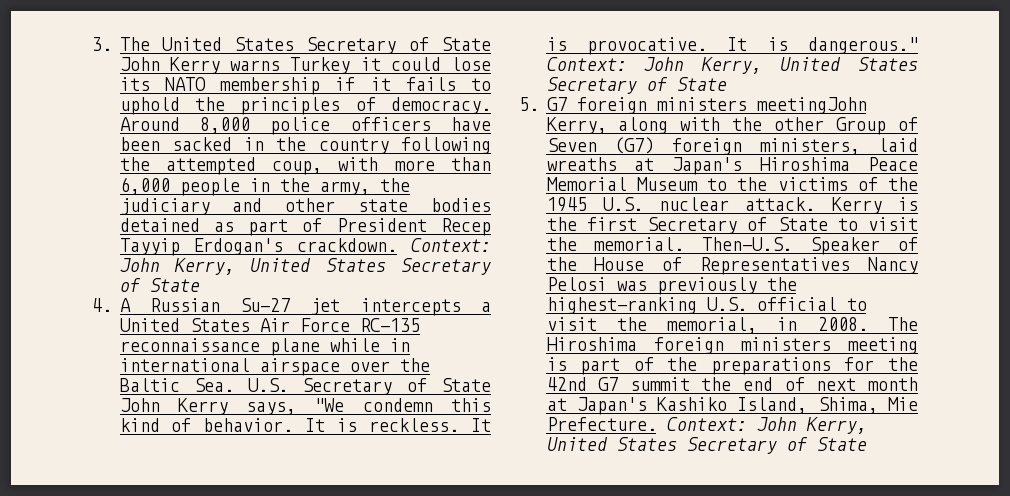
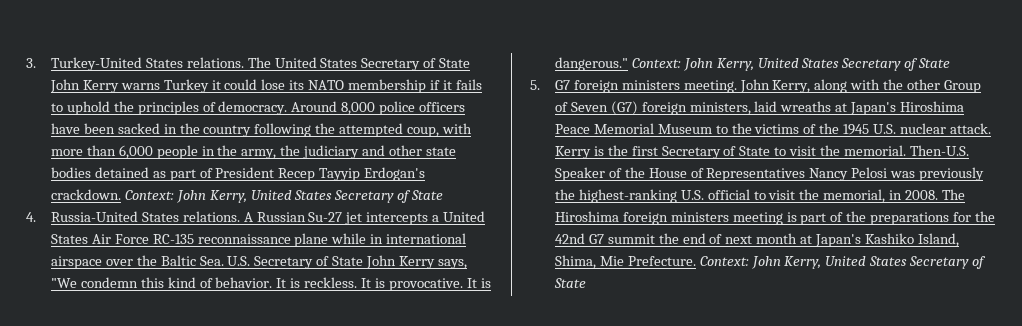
(112, 44) none -> [50,57,244,71] Turkey-United States relations.
(112, 305) none -> [50,211,240,222] Russia-United States relations.
[756,97,867,114] meetingJohn -> [683,79,770,93] meeting. John

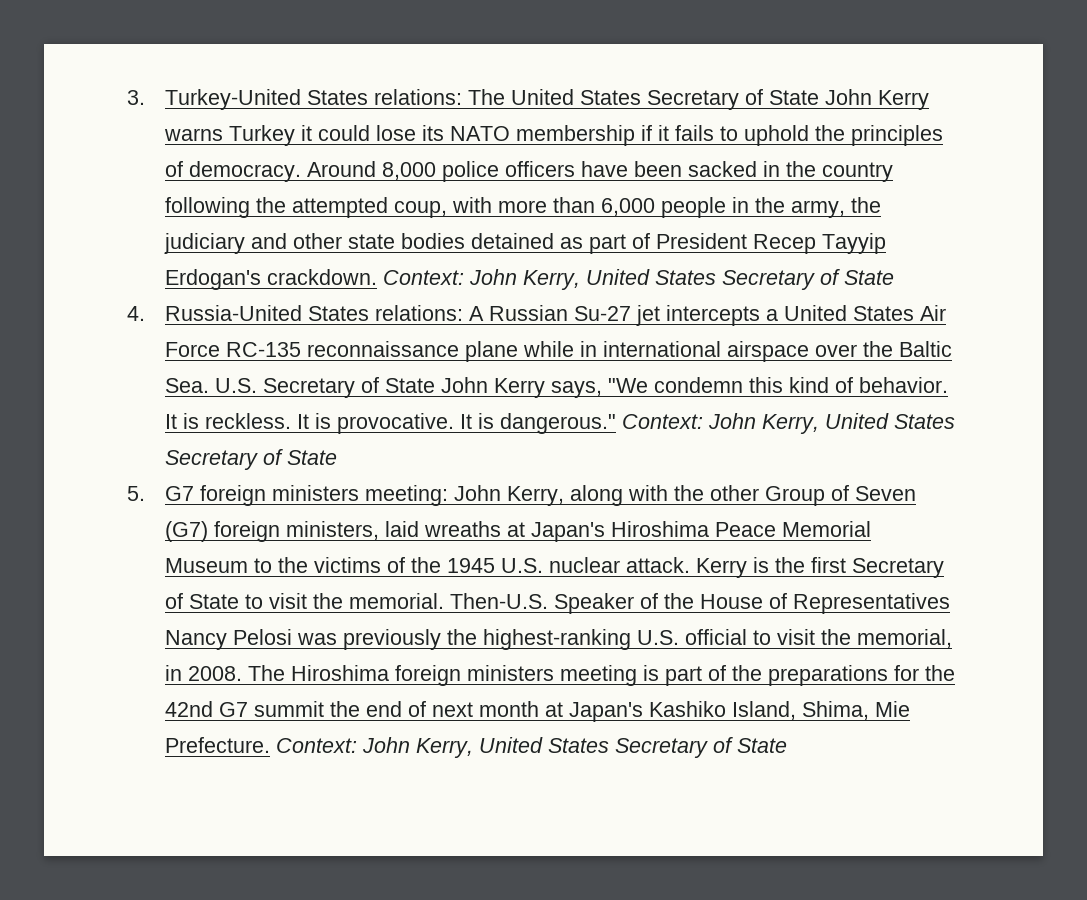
[186,57,244,68] relations. -> [374,89,463,105] relations:
[182,211,240,222] relations. -> [375,305,464,321] relations:
[683,80,737,93] meeting. -> [365,485,449,506] meeting:

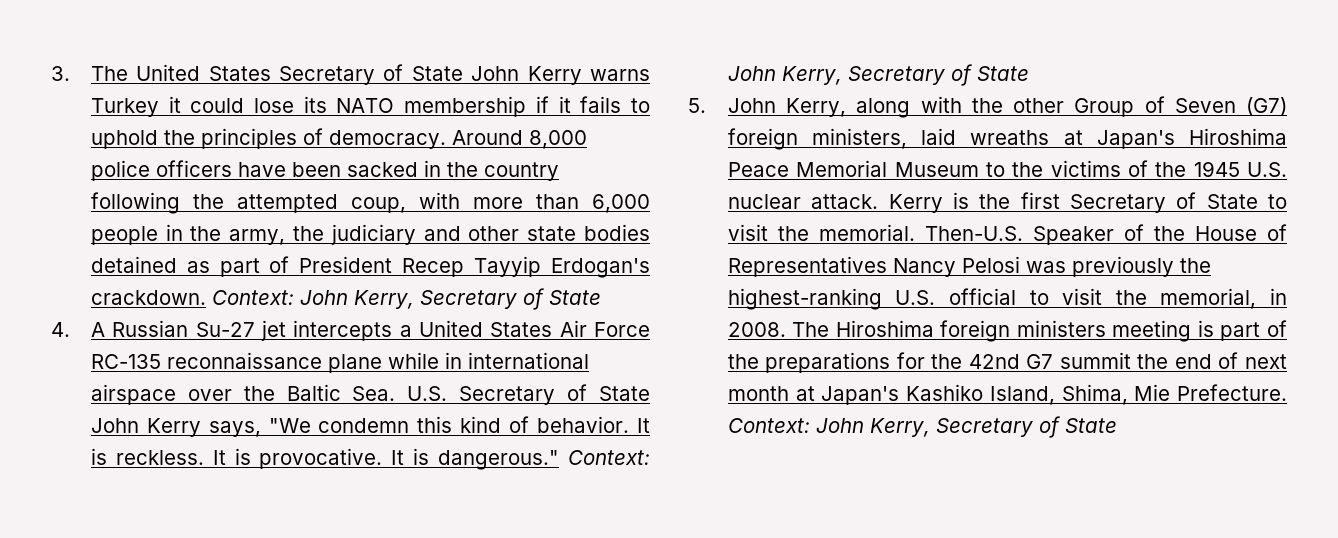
[165,89,463,110] Turkey-United States relations: -> (70, 73) none
[586,269,717,285] United States -> (414, 299) none
[165,305,464,321] Russia-United States relations: -> (70, 329) none
[825,413,956,429] United States -> (842, 75) none
[165,485,449,506] G7 foreign ministers meeting: -> (706, 105) none
[479,737,610,753] United States -> (930, 427) none

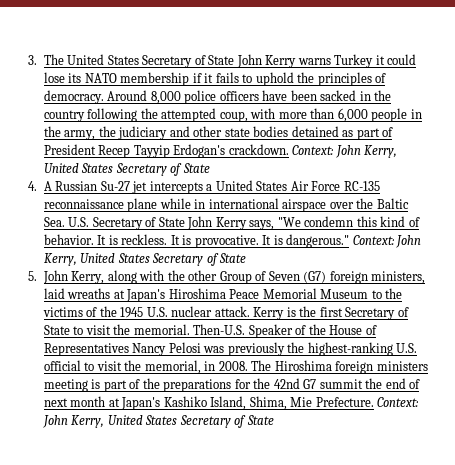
(414, 299) none -> [43,163,114,173] United States
(842, 75) none -> [80,253,150,263] United States
(930, 427) none -> [107,415,178,425] United States

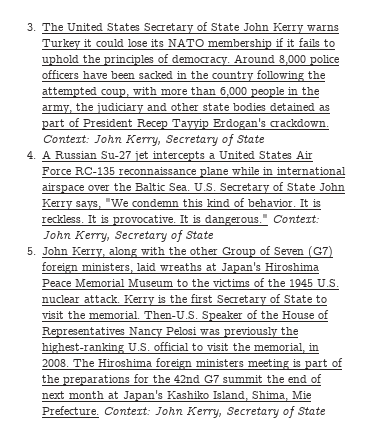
[43,163,114,173] United States -> (161, 140) none
[80,253,150,263] United States -> (110, 236) none
[107,415,178,425] United States -> (222, 412) none

